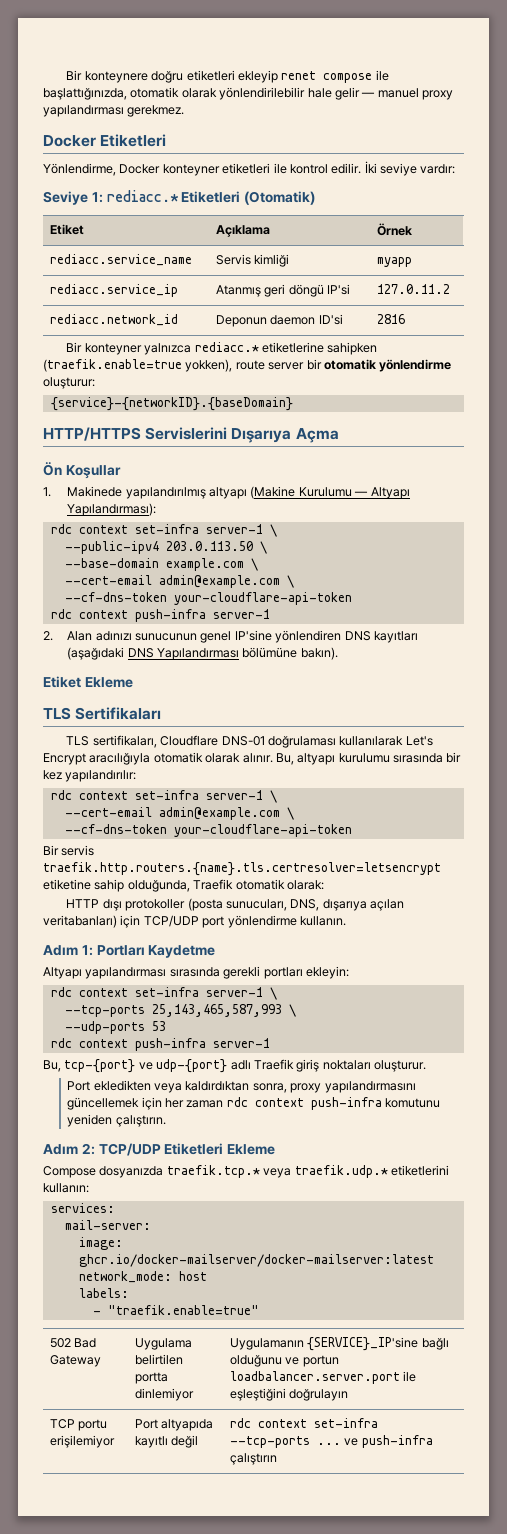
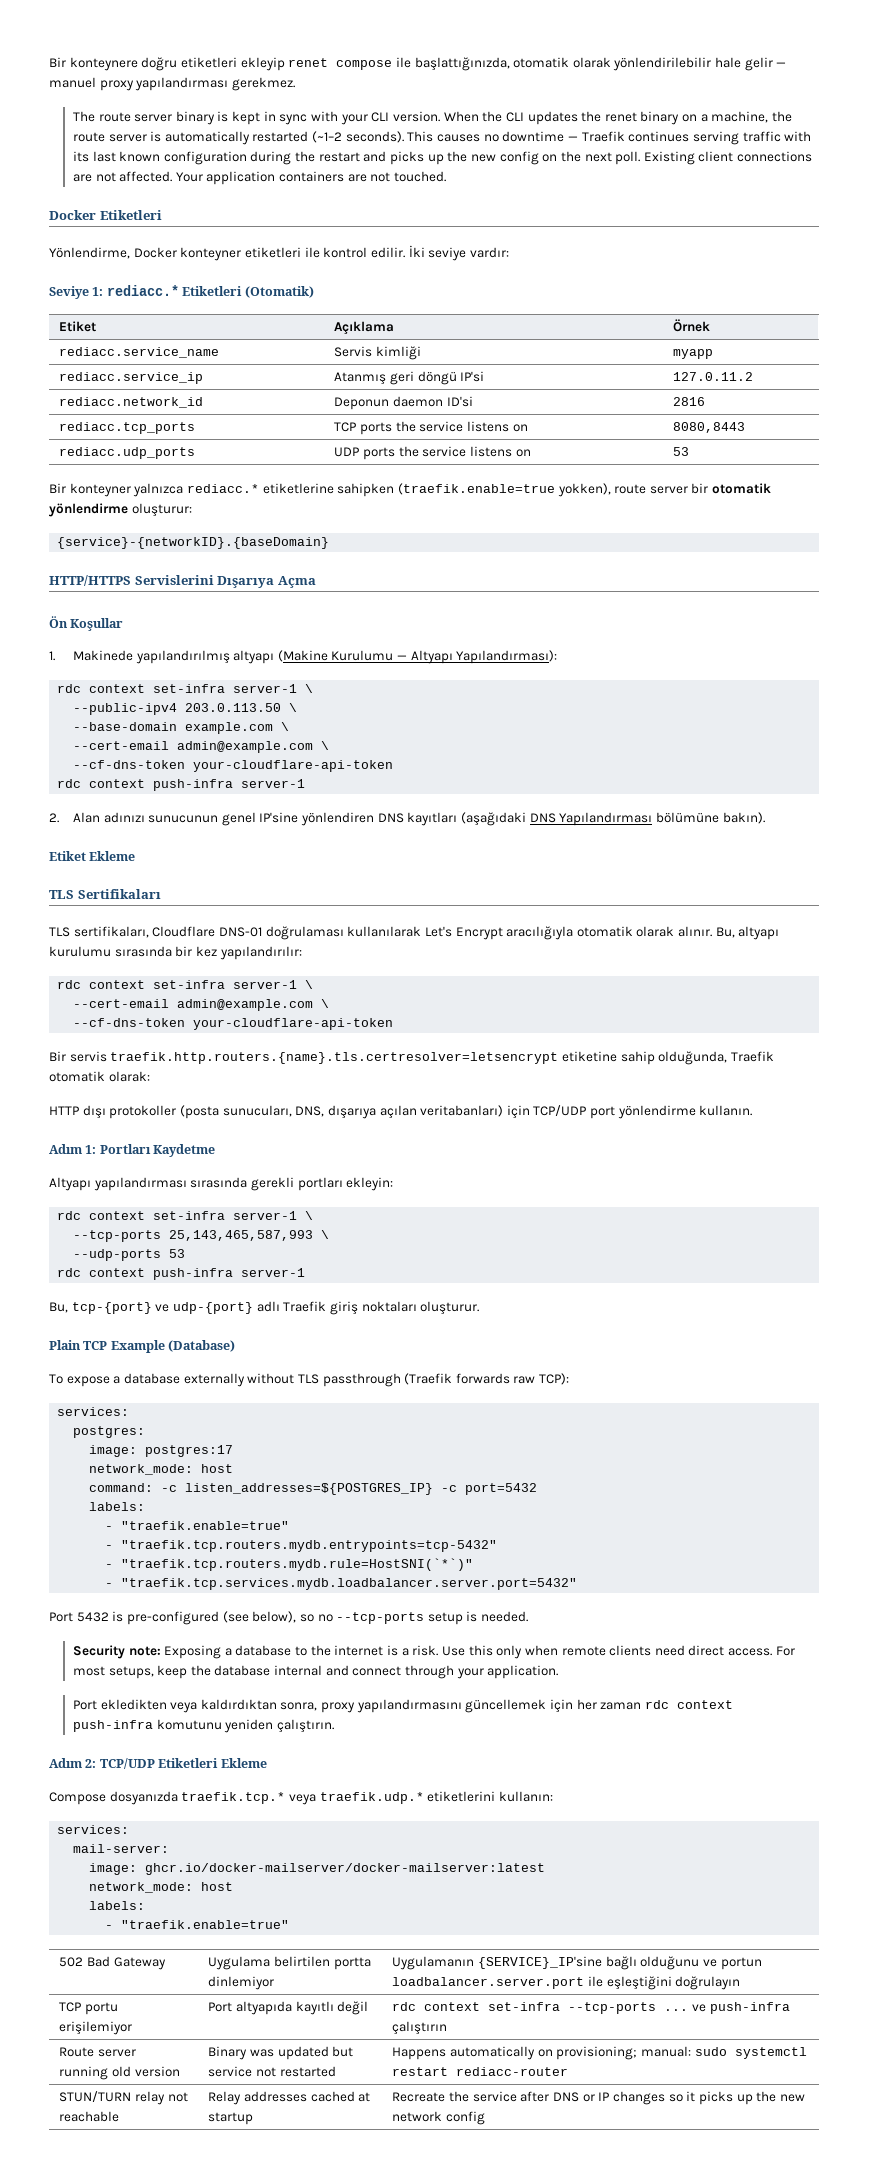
(185, 111) none -> [72,111,793,125] [72,131,812,145] [72,151,813,165] [72,171,447,185] // The route server binary is kept in sync with your CLI version. When the CLI updates the renet binary on a machine, the route server is automatically restarted (~1–2 seconds). This causes no downtime — Traefik continues serving traffic with its last known configuration during the restart and picks up the new config on the next poll. Existing client connections are not affected. Your application containers are not touched.
(405, 319) none -> [59,422,196,434] [334,421,528,435] [673,422,746,433] [59,447,196,459] [334,446,531,460] [673,447,690,456] // rediacc.tcp_ports | TCP ports the service listens on | 8080,8443 // rediacc.udp_ports | UDP ports the service listens on | 53
(426, 1066) none -> [49,1340,236,1353] [49,1373,570,1387] [57,1407,130,1416] [73,1426,146,1438] [89,1445,234,1457] [89,1464,234,1475] [89,1483,538,1495] [89,1502,146,1511] [105,1521,290,1530] [105,1540,498,1552] [105,1558,474,1571] [105,1578,578,1590] [49,1611,529,1625] [72,1645,795,1659] [72,1665,559,1679] // Plain TCP Example (Database) // To expose a database externally without TLS passthrough (Traefik forwards raw TCP): // services: // postgres: // image: postgres:17 // network_mode: host // command: -c listen_addresses=${POSTGRES_IP} -c port=5432 // labels: // - "traefik.enable=true" // - "traefik.tcp.routers.mydb.entrypoints=tcp-5432" // - "traefik.tcp.routers.mydb.rule=HostSNI(`*`)" // - "traefik.tcp.services.mydb.loadbalancer.server.port=5432" // Port 5432 is pre-configured (see below), so no --tcp-ports setup is needed. // Security note: Exposing a database to the internet is a risk. Use this only when remote clients need direct access. For most setups, keep the database internal and connect through your application.
(277, 1459) none -> [59,2047,137,2057] [59,2066,180,2080] [208,2046,354,2060] [208,2066,336,2077] [392,2046,807,2060] [392,2067,569,2076] [59,2091,188,2105] [59,2111,120,2122] [208,2091,371,2105] [208,2112,254,2125] [392,2091,805,2105] [392,2111,486,2125] // Route server running old version | Binary was updated but service not restarted | Happens automatically on provisioning; manual: sudo systemctl restart rediacc-router // STUN/TURN relay not reachable | Relay addresses cached at startup | Recreate the service after DNS or IP changes so it picks up the new network config

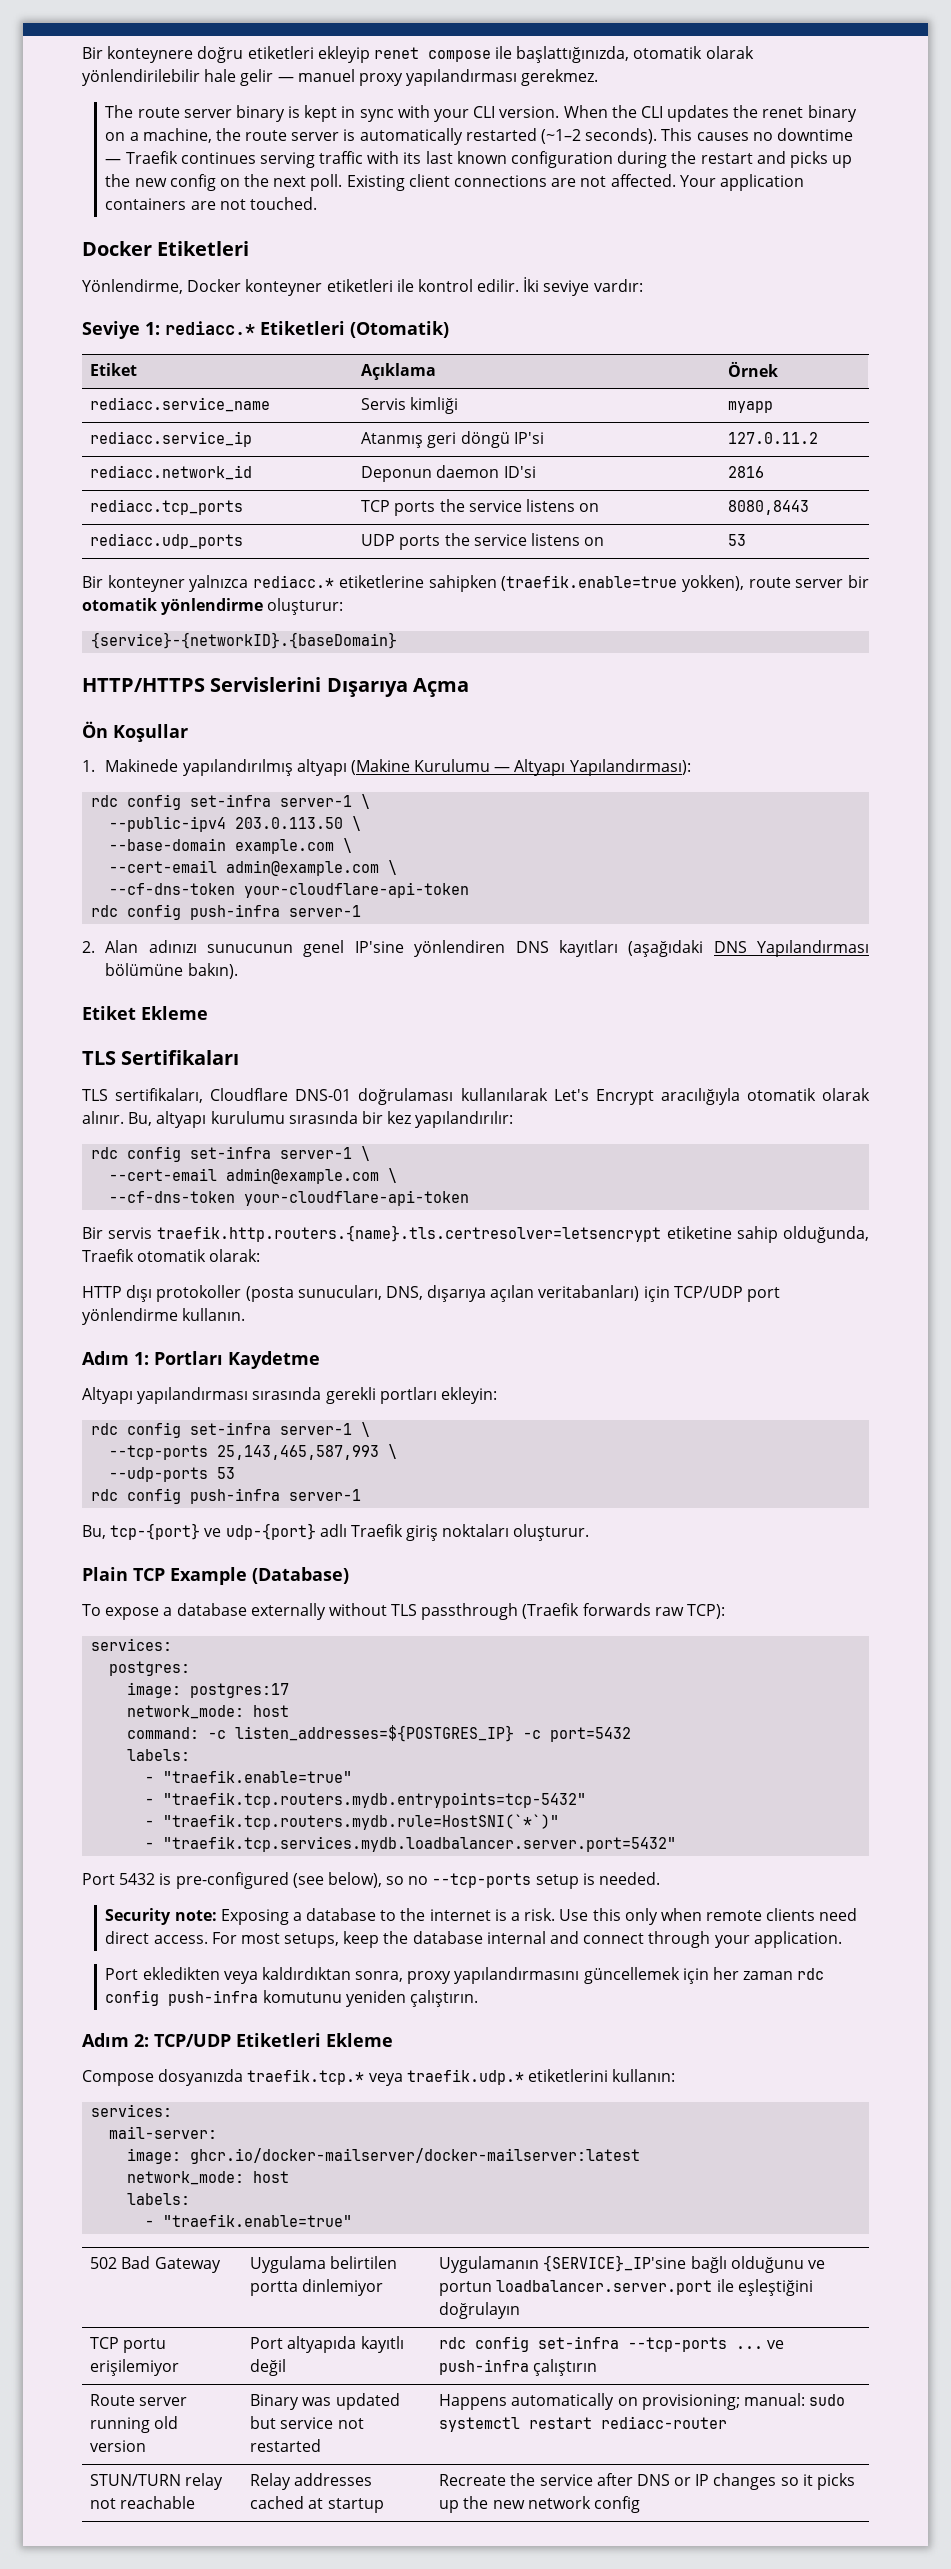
[89,684,146,693] context -> [127,794,182,810] config
[89,779,146,788] context -> [127,904,182,920] config
[89,980,146,989] context -> [127,1146,182,1162] config
[89,1211,146,1220] context -> [127,1422,182,1438] config
[89,1268,146,1277] context -> [127,1488,182,1504] config
[676,1700,733,1709] context -> [105,1990,160,2006] config
[424,2002,481,2011] context -> [475,2336,530,2352] config

